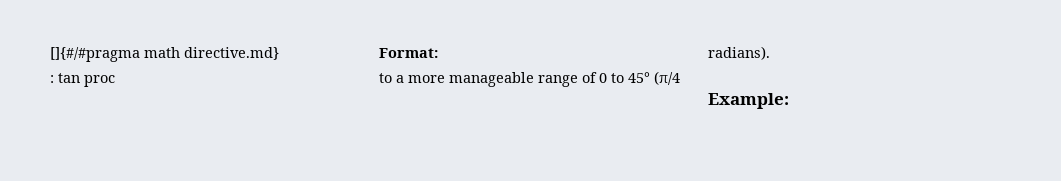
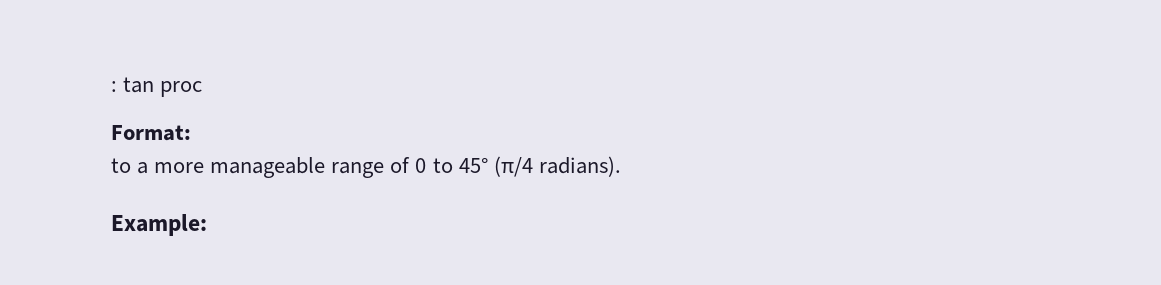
[50,47,279,62] []{#/#pragma math directive.md} // -> (111, 86) none

